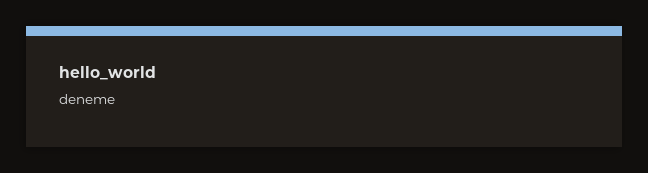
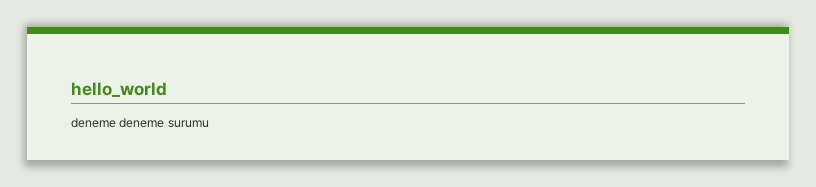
(115, 99) none -> [119,118,209,128] deneme surumu

